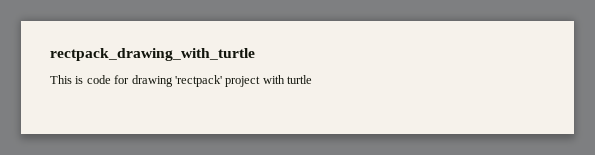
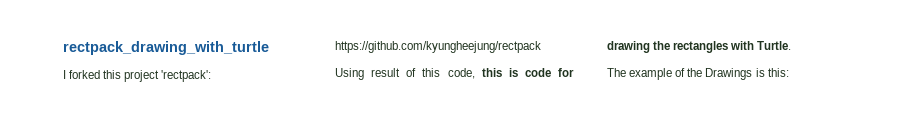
[50,75,312,87] This is code for drawing 'rectpack' project with turtle -> [63,70,212,82] [335,41,541,53] [335,68,574,80] [607,41,792,53] [607,68,789,80] I forked this project 'rectpack': https://github.com/kyungheejung/rectpack // Using result of this code, this is code for drawing the rectangles with Turtle. // The example of the Drawings is this:

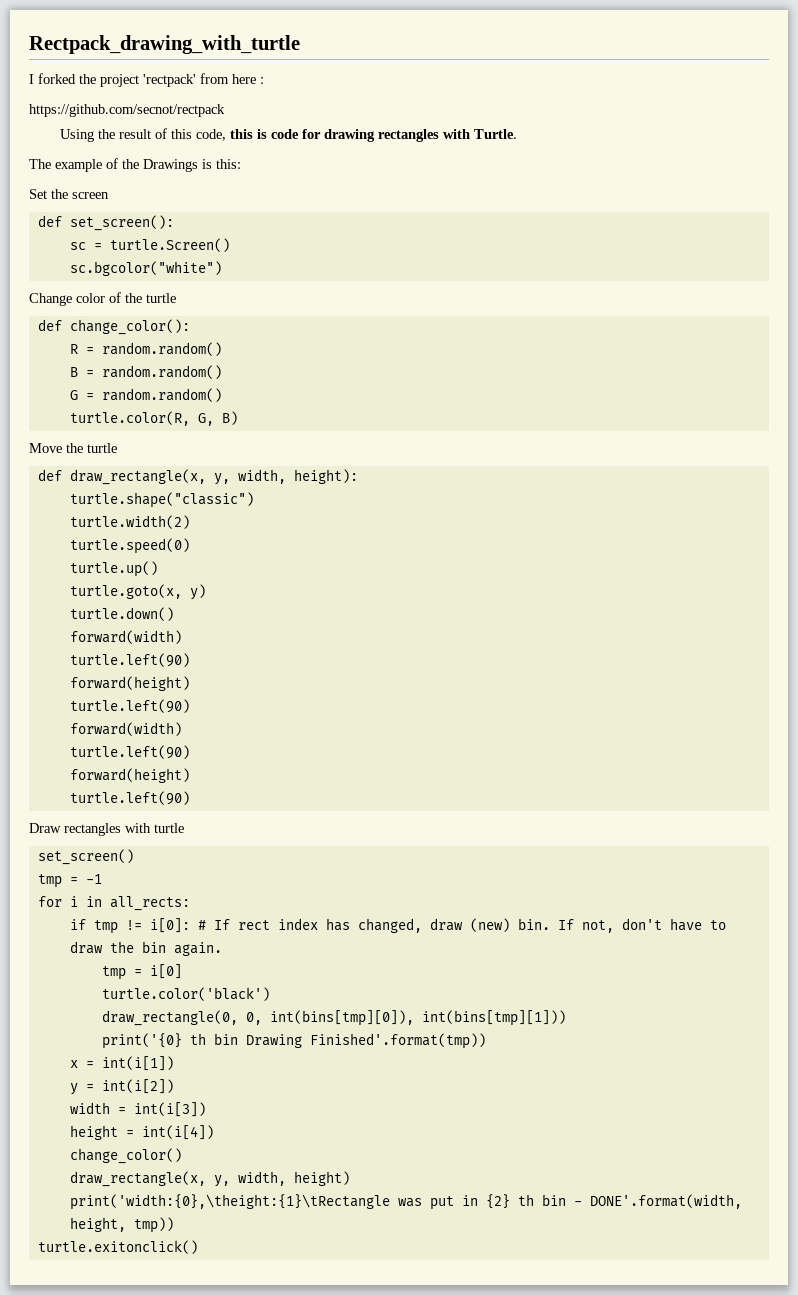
[63,41,269,55] rectpack_drawing_with_turtle -> [29,35,300,54] Rectpack_drawing_with_turtle
[103,70,212,82] [335,41,541,53] this project 'rectpack': https://github.com/kyungheejung/rectpack -> [79,73,264,87] [29,104,225,117] the project 'rectpack' from here : // https://github.com/secnot/rectpack
(364, 74) none -> [97,129,115,139] the
[653,41,671,50] the -> (375, 135) none
(789, 72) none -> [29,189,109,199] [37,215,174,231] [69,238,230,252] [69,261,222,276] [29,292,176,306] [37,319,190,335] [69,342,222,356] [69,365,222,379] [69,388,222,402] [69,411,238,426] [29,443,117,453] [37,469,358,485] [69,492,254,508] [69,515,190,529] [69,538,190,554] [69,561,158,577] [69,584,206,600] [69,607,174,621] [69,630,182,644] [69,653,190,667] [69,676,190,691] [69,699,190,713] [69,722,182,736] [69,745,190,759] [69,768,190,783] [69,791,190,805] [29,823,184,836] [37,849,134,865] [37,874,102,888] [37,896,190,911] [69,918,726,934] [69,941,222,956] [101,964,182,980] [101,987,270,1001] [101,1010,566,1026] [101,1033,486,1049] [69,1056,174,1071] [69,1079,174,1095] [69,1102,206,1117] [69,1125,214,1140] [69,1148,182,1164] [69,1171,350,1187] [69,1194,742,1210] [69,1217,174,1233] [37,1240,198,1254] // Set the screen // def set_screen(): // sc = turtle.Screen() // sc.bgcolor("white") // Change color of the turtle // def change_color(): // R = random.random() // B = random.random() // G = random.random() // turtle.color(R, G, B) // Move the turtle // def draw_rectangle(x, y, width, height): // turtle.shape("classic") // turtle.width(2) // turtle.speed(0) // turtle.up() // turtle.goto(x, y) // turtle.down() // forward(width) // turtle.left(90) // forward(height) // turtle.left(90) // forward(width) // turtle.left(90) // forward(height) // turtle.left(90) // Draw rectangles with turtle // set_screen() // tmp = -1 // for i in all_rects: // if tmp != i[0]: # If rect index has changed, draw (new) bin. If not, don't have to draw the bin again. // tmp = i[0] // turtle.color('black') // draw_rectangle(0, 0, int(bins[tmp][0]), int(bins[tmp][1])) // print('{0} th bin Drawing Finished'.format(tmp)) // x = int(i[1]) // y = int(i[2]) // width = int(i[3]) // height = int(i[4]) // change_color() // draw_rectangle(x, y, width, height) // print('width:{0},\theight:{1}\tRectangle was put in {2} th bin - DONE'.format(width, height, tmp)) // turtle.exitonclick()

